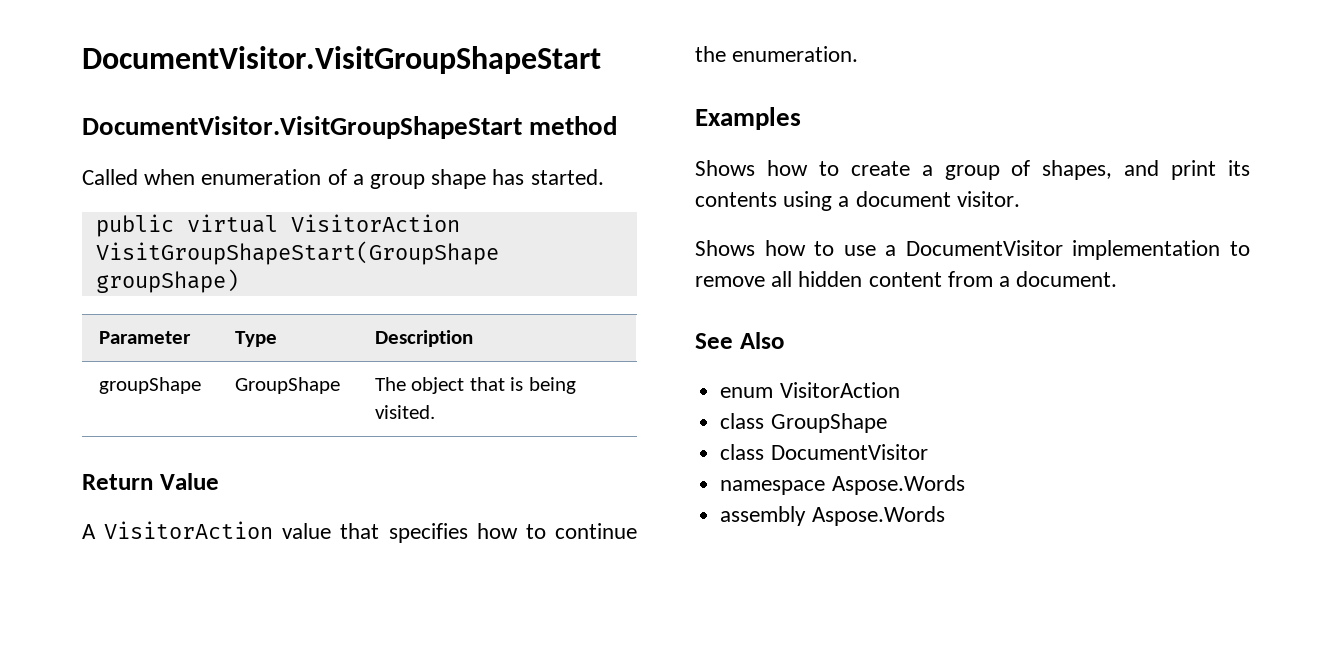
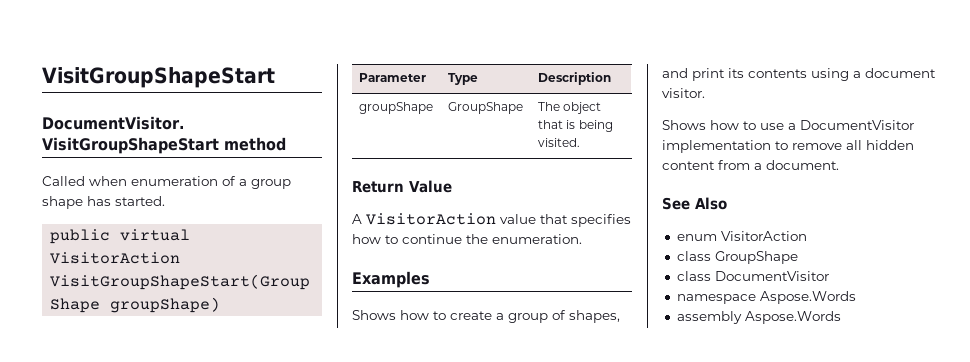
[82,46,601,74] DocumentVisitor.VisitGroupShapeStart -> [42,67,275,88] VisitGroupShapeStart

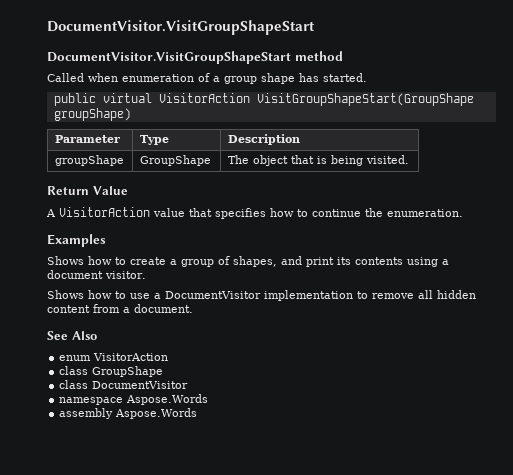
[42,67,275,88] VisitGroupShapeStart -> [47,20,315,35] DocumentVisitor.VisitGroupShapeStart

